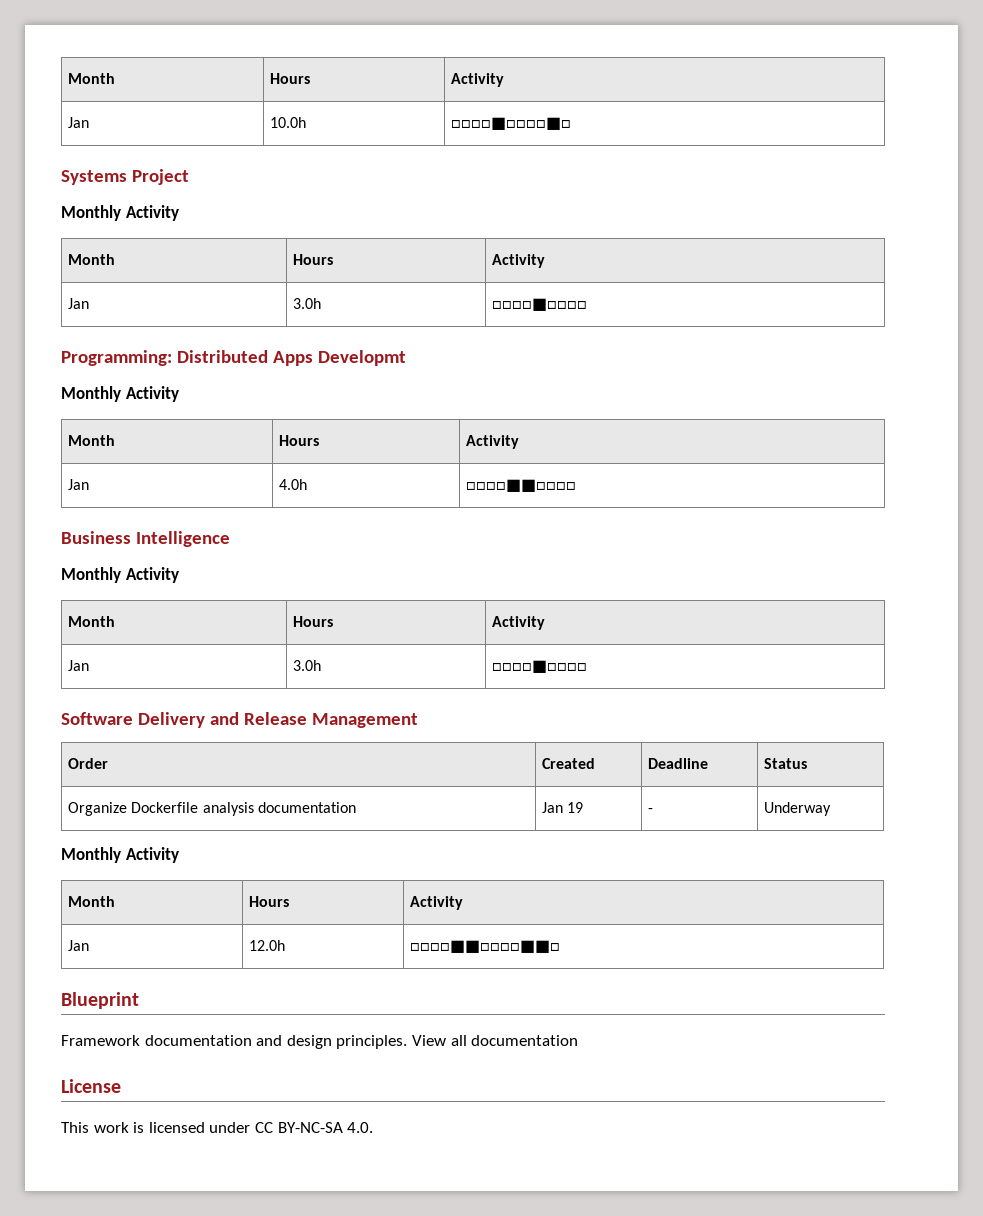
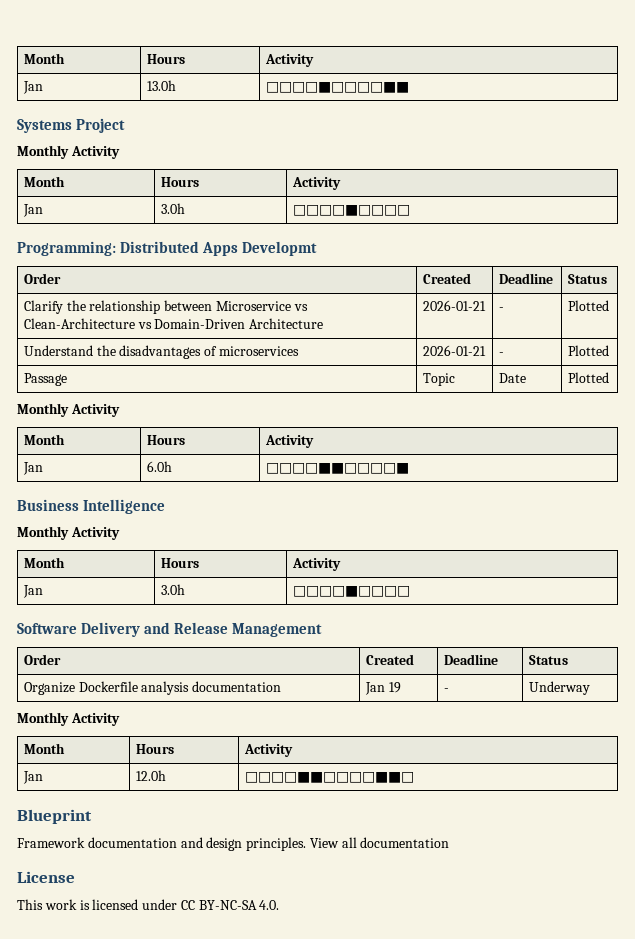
[68,73,116,84] [270,73,311,84] [451,73,505,87] [68,117,90,128] [270,117,307,128] [451,117,572,130] Month | Hours | Activity // Jan | 10.0h | □□□□■□□□□■□ -> [23,53,65,64] [146,54,185,64] [264,54,314,67] [22,81,43,94] [146,80,176,91] [265,82,409,93] Month | Hours | Activity // Jan | 13.0h | □□□□■□□□□■■
[61,386,179,402] [68,435,116,446] [279,435,320,446] [466,435,520,449] [68,479,90,490] [279,479,308,490] [466,479,577,492] // Monthly Activity // Month | Hours | Activity // Jan | 4.0h | □□□□■■□□□□ -> [23,273,61,284] [422,273,471,284] [498,273,553,284] [567,274,607,284] [23,300,308,314] [23,318,324,329] [422,300,486,311] [498,307,504,311] [567,300,609,311] [23,345,299,359] [422,345,486,356] [498,352,504,356] [567,345,609,356] [23,373,67,386] [422,373,455,386] [498,373,526,383] [567,372,609,383] [17,403,120,417] [23,434,65,445] [146,435,185,445] [264,435,314,448] [22,462,43,475] [146,461,172,472] [265,463,409,474] // Order | Created | Deadline | Status // Clarify the relationship between Microservice vs Clean-Architecture vs Domain-Driven Architecture | 2026-01-21 | - | Plotted // Understand the disadvantages of microservices | 2026-01-21 | - | Plotted // Passage | Topic | Date | Plotted // Monthly Activity // Month | Hours | Activity // Jan | 6.0h | □□□□■■□□□□■

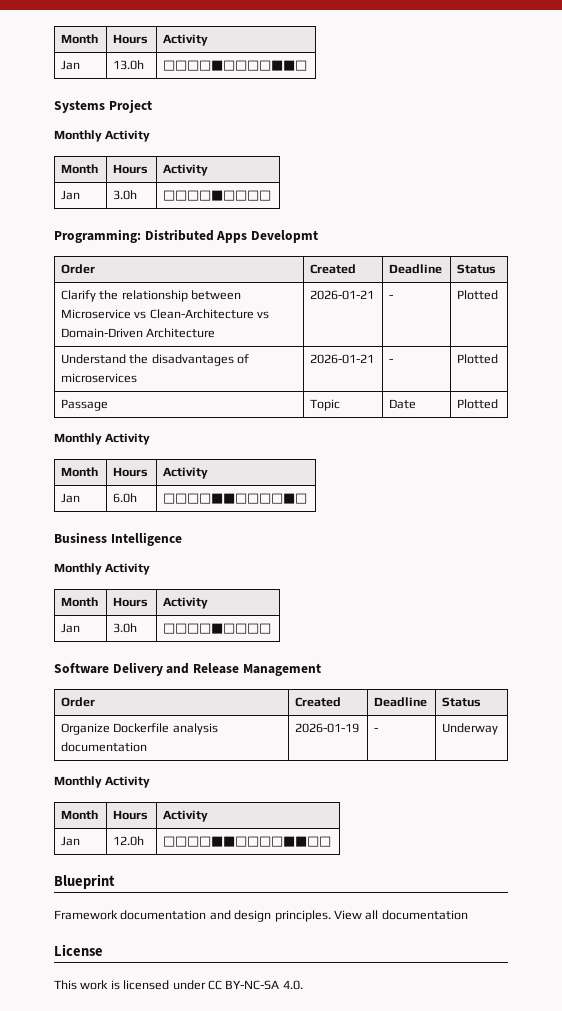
[265,82,409,93] □□□□■□□□□■■ -> [163,60,308,71] □□□□■□□□□■■□
[265,463,409,474] □□□□■■□□□□■ -> [163,493,308,504] □□□□■■□□□□■□
[364,682,401,695] Jan 19 -> [295,723,360,733] 2026-01-19
[244,772,414,783] □□□□■■□□□□■■□ -> [163,836,332,847] □□□□■■□□□□■■□□

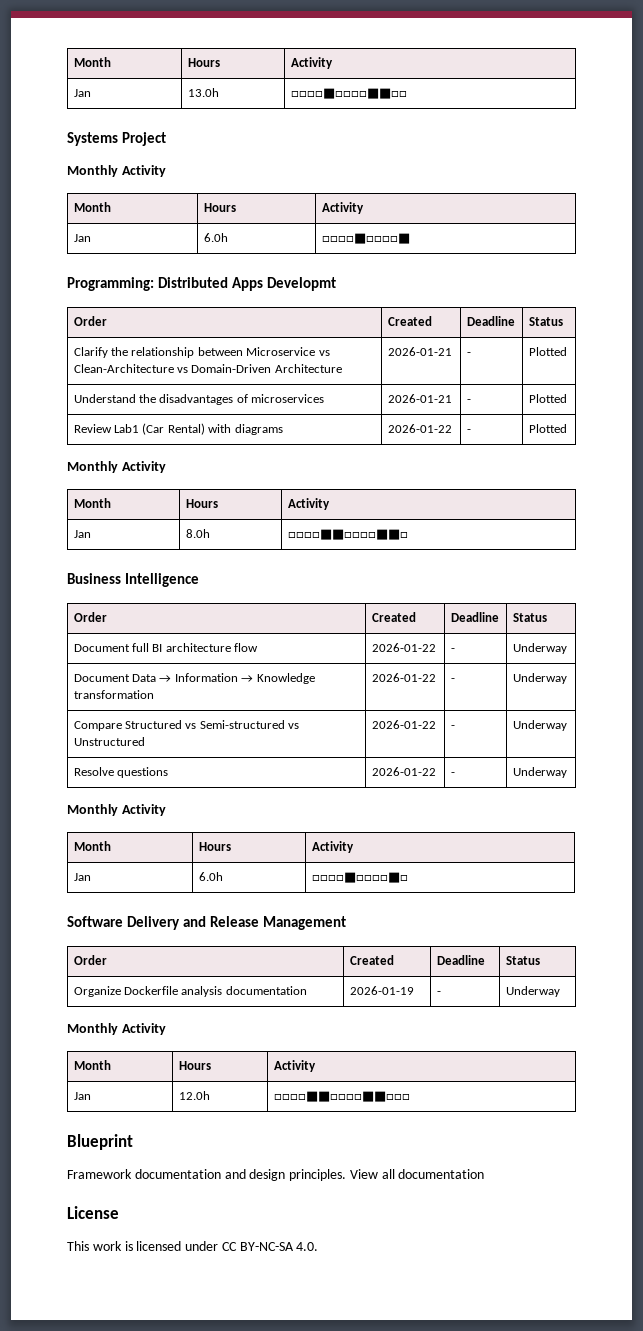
[163,60,308,71] □□□□■□□□□■■□ -> [290,88,407,99] □□□□■□□□□■■□□
[113,190,138,200] [163,190,272,201] 3.0h | □□□□■□□□□ -> [203,233,228,242] [321,233,410,244] 6.0h | □□□□■□□□□■
[61,399,109,411] [310,399,341,411] [389,399,417,409] Passage | Topic | Date -> [73,423,283,435] [387,424,452,433] [466,429,471,433] Review Lab1 (Car Rental) with diagrams | 2026-01-22 | -
[113,493,138,503] [163,493,308,504] 6.0h | □□□□■■□□□□■□ -> [185,529,210,538] [287,529,408,540] 8.0h | □□□□■■□□□□■■□
[54,563,151,575] [61,597,99,607] [113,597,149,607] [163,597,209,609] [61,623,81,633] [113,623,138,633] [163,623,272,634] // Monthly Activity // Month | Hours | Activity // Jan | 3.0h | □□□□■□□□□ -> [73,612,107,622] [371,612,416,622] [450,612,499,622] [512,613,547,622] [73,643,259,652] [371,643,436,652] [450,648,455,652] [512,643,567,654] [73,673,315,684] [73,690,154,699] [371,673,436,682] [450,678,455,682] [512,673,567,684] [73,720,300,731] [73,737,145,746] [371,720,436,729] [450,725,455,729] [512,720,567,731] [73,767,169,778] [371,767,436,776] [450,772,455,776] [512,767,567,778] [67,804,166,816] [73,841,111,851] [198,842,231,851] [311,841,354,853] [73,873,91,881] [198,872,223,881] [311,872,408,883] // Order | Created | Deadline | Status // Document full BI architecture flow | 2026-01-22 | - | Underway // Document Data → Information → Knowledge transformation | 2026-01-22 | - | Underway // Compare Structured vs Semi-structured vs Unstructured | 2026-01-22 | - | Underway // Resolve questions | 2026-01-22 | - | Underway // Monthly Activity // Month | Hours | Activity // Jan | 6.0h | □□□□■□□□□■□
[163,836,332,847] □□□□■■□□□□■■□□ -> [273,1091,410,1102] □□□□■■□□□□■■□□□

